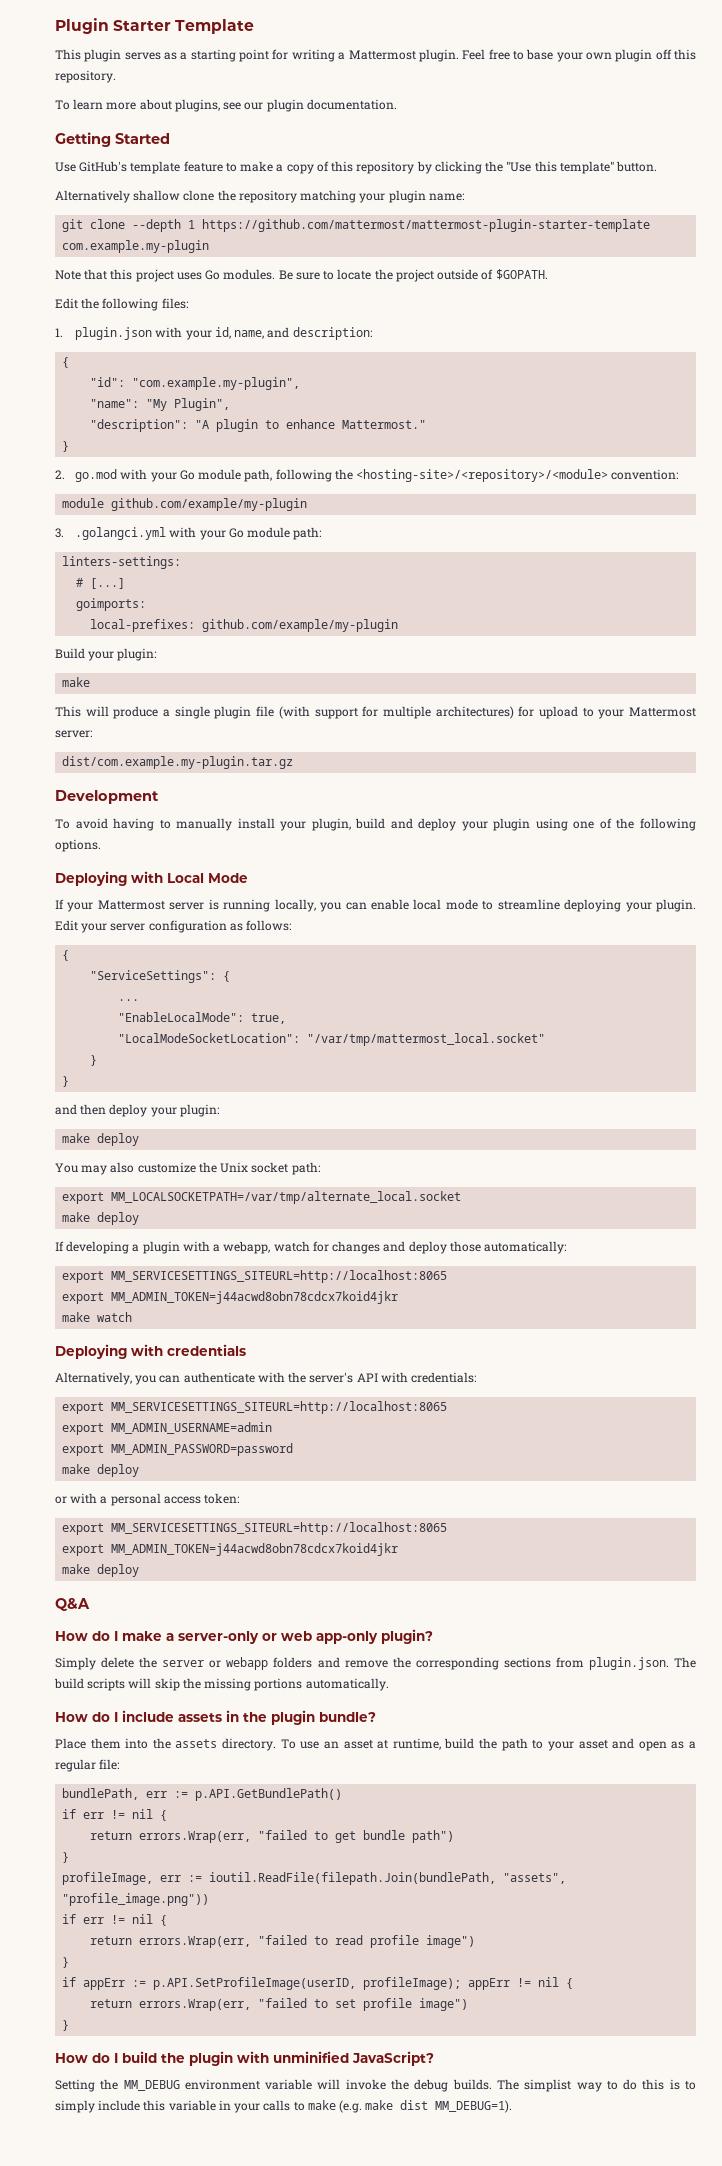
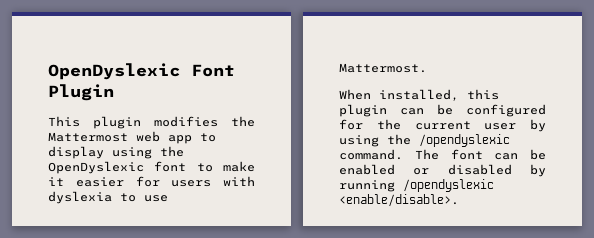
(55, 26) none -> [48,63,235,80] OpenDyslexic Font
[113,19,255,34] Starter Template -> (114, 92) none
[124,49,697,62] [55,70,116,83] [55,99,397,112] [55,132,170,147] [55,161,658,174] [55,190,464,203] [62,219,651,232] [62,240,210,253] [55,269,548,282] [55,298,188,311] [55,327,372,340] [62,357,70,368] [90,377,301,390] [90,398,231,411] [90,419,427,432] [62,441,70,452] [55,469,679,482] [62,498,308,511] [55,527,322,540] [62,556,182,569] [76,578,126,589] [76,598,147,611] [90,619,399,632] [55,648,157,661] [62,677,91,687] [55,706,696,719] [55,730,92,738] [62,756,294,769] [55,790,159,804] [55,818,696,831] [55,839,101,852] [55,871,248,886] [55,899,696,912] [55,920,292,933] [62,950,70,961] [90,970,231,983] [118,999,140,1001] [118,1012,287,1024] [118,1033,546,1046] [90,1055,98,1066] [62,1076,70,1087] [55,1104,219,1117] [62,1133,140,1146] [55,1162,320,1175] [62,1191,462,1204] [62,1212,140,1225] [55,1241,567,1254] [62,1270,448,1283] [62,1291,399,1304] [62,1312,133,1322] [55,1344,246,1359] [55,1372,477,1385] [62,1401,448,1414] [62,1422,273,1435] [62,1443,294,1456] [62,1464,140,1477] [55,1493,240,1506] [62,1522,448,1535] [62,1543,399,1556] [62,1564,140,1577] [55,1598,90,1611] [55,1629,433,1644] [55,1657,696,1670] [54,1678,389,1691] [55,1710,376,1725] [55,1738,696,1751] [55,1759,120,1772] [62,1788,343,1801] [62,1809,168,1821] [90,1830,455,1843] [62,1852,70,1863] [62,1872,567,1885] [62,1893,210,1906] [62,1914,168,1926] [90,1935,476,1948] [62,1957,70,1968] [62,1977,574,1990] [90,1998,469,2011] [62,2020,70,2031] [55,2051,434,2066] [55,2079,696,2092] [55,2100,513,2113] serves as a starting point for writing a Mattermost plugin. Feel free to base your own plugin off this repository. // To learn more about plugins, see our plugin documentation. // Getting Started // Use GitHub's template feature to make a copy of this repository by clicking the "Use this template" button. // Alternatively shallow clone the repository matching your plugin name: // git clone --depth 1 https://github.com/mattermost/mattermost-plugin-starter-template com.example.my-plugin // Note that this project uses Go modules. Be sure to locate the project outside of $GOPATH. // Edit the following files: // 1. plugin.json with your id, name, and description: // { // "id": "com.example.my-plugin", // "name": "My Plugin", // "description": "A plugin to enhance Mattermost." // } // 2. go.mod with your Go module path, following the <hosting-site>/<repository>/<module> convention: // module github.com/example/my-plugin // 3. .golangci.yml with your Go module path: // linters-settings: // # [...] // goimports: // local-prefixes: github.com/example/my-plugin // Build your plugin: // make // This will produce a single plugin file (with support for multiple architectures) for upload to your Mattermost server: // dist/com.example.my-plugin.tar.gz // Development // To avoid having to manually install your plugin, build and deploy your plugin using one of the following options. // Deploying with Local Mode // If your Mattermost server is running locally, you can enable local mode to streamline deploying your plugin. Edit your server configuration as follows: // { // "ServiceSettings": { // ... // "EnableLocalMode": true, // "LocalModeSocketLocation": "/var/tmp/mattermost_local.socket" // } // } // and then deploy your plugin: // make deploy // You may also customize the Unix socket path: // export MM_LOCALSOCKETPATH=/var/tmp/alternate_local.socket // make deploy // If developing a plugin with a webapp, watch for changes and deploy those automatically: // export MM_SERVICESETTINGS_SITEURL=http://localhost:8065 // export MM_ADMIN_TOKEN=j44acwd8obn78cdcx7koid4jkr // make watch // Deploying with credentials // Alternatively, you can authenticate with the server's API with credentials: // export MM_SERVICESETTINGS_SITEURL=http://localhost:8065 // export MM_ADMIN_USERNAME=admin // export MM_ADMIN_PASSWORD=password // make deploy // or with a personal access token: // export MM_SERVICESETTINGS_SITEURL=http://localhost:8065 // export MM_ADMIN_TOKEN=j44acwd8obn78cdcx7koid4jkr // make deploy // Q&A // How do I make a server-only or web app-only plugin? // Simply delete the server or webapp folders and remove the corresponding sections from plugin.json. The build scripts will skip the missing portions automatically. // How do I include assets in the plugin bundle? // Place them into the assets directory. To use an asset at runtime, build the path to your asset and open as a regular file: // bundlePath, err := p.API.GetBundlePath() // if err != nil { // return errors.Wrap(err, "failed to get bundle path") // } // profileImage, err := ioutil.ReadFile(filepath.Join(bundlePath, "assets", "profile_image.png")) // if err != nil { // return errors.Wrap(err, "failed to read profile image") // } // if appErr := p.API.SetProfileImage(userID, profileImage); appErr != nil { // return errors.Wrap(err, "failed to set profile image") // } // How do I build the plugin with unminified JavaScript? // Setting the MM_DEBUG environment variable will invoke the debug builds. The simplist way to do this is to simply include this variable in your calls to make (e.g. make dist MM_DEBUG=1). -> [154,116,255,127] [48,131,216,144] [48,146,184,159] [48,161,255,174] [48,176,255,187] [48,191,168,204] [339,63,427,73] [339,89,499,101] [339,104,546,117] [339,119,546,132] [339,134,510,147] [339,149,546,160] [339,164,546,177] [339,179,494,192] [339,194,459,207] modifies the Mattermost web app to display using the OpenDyslexic font to make it easier for users with dyslexia to use Mattermost. // When installed, this plugin can be configured for the current user by using the /opendyslexic command. The font can be enabled or disabled by running /opendyslexic <enable/disable>.

